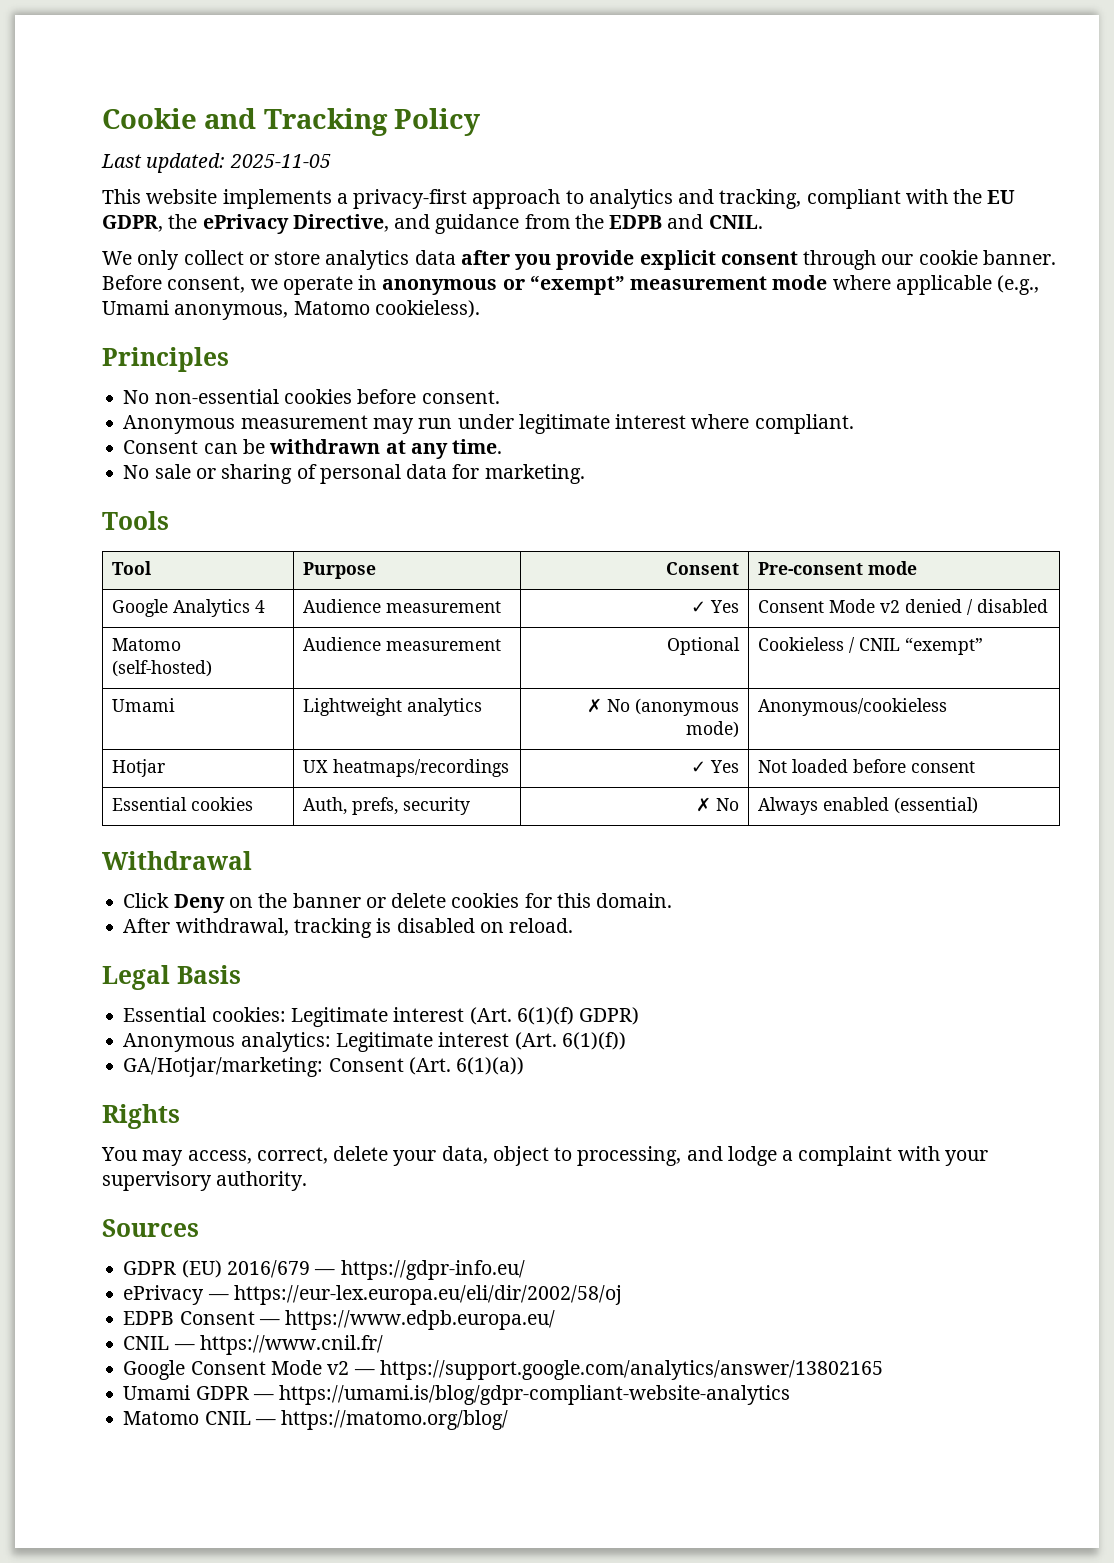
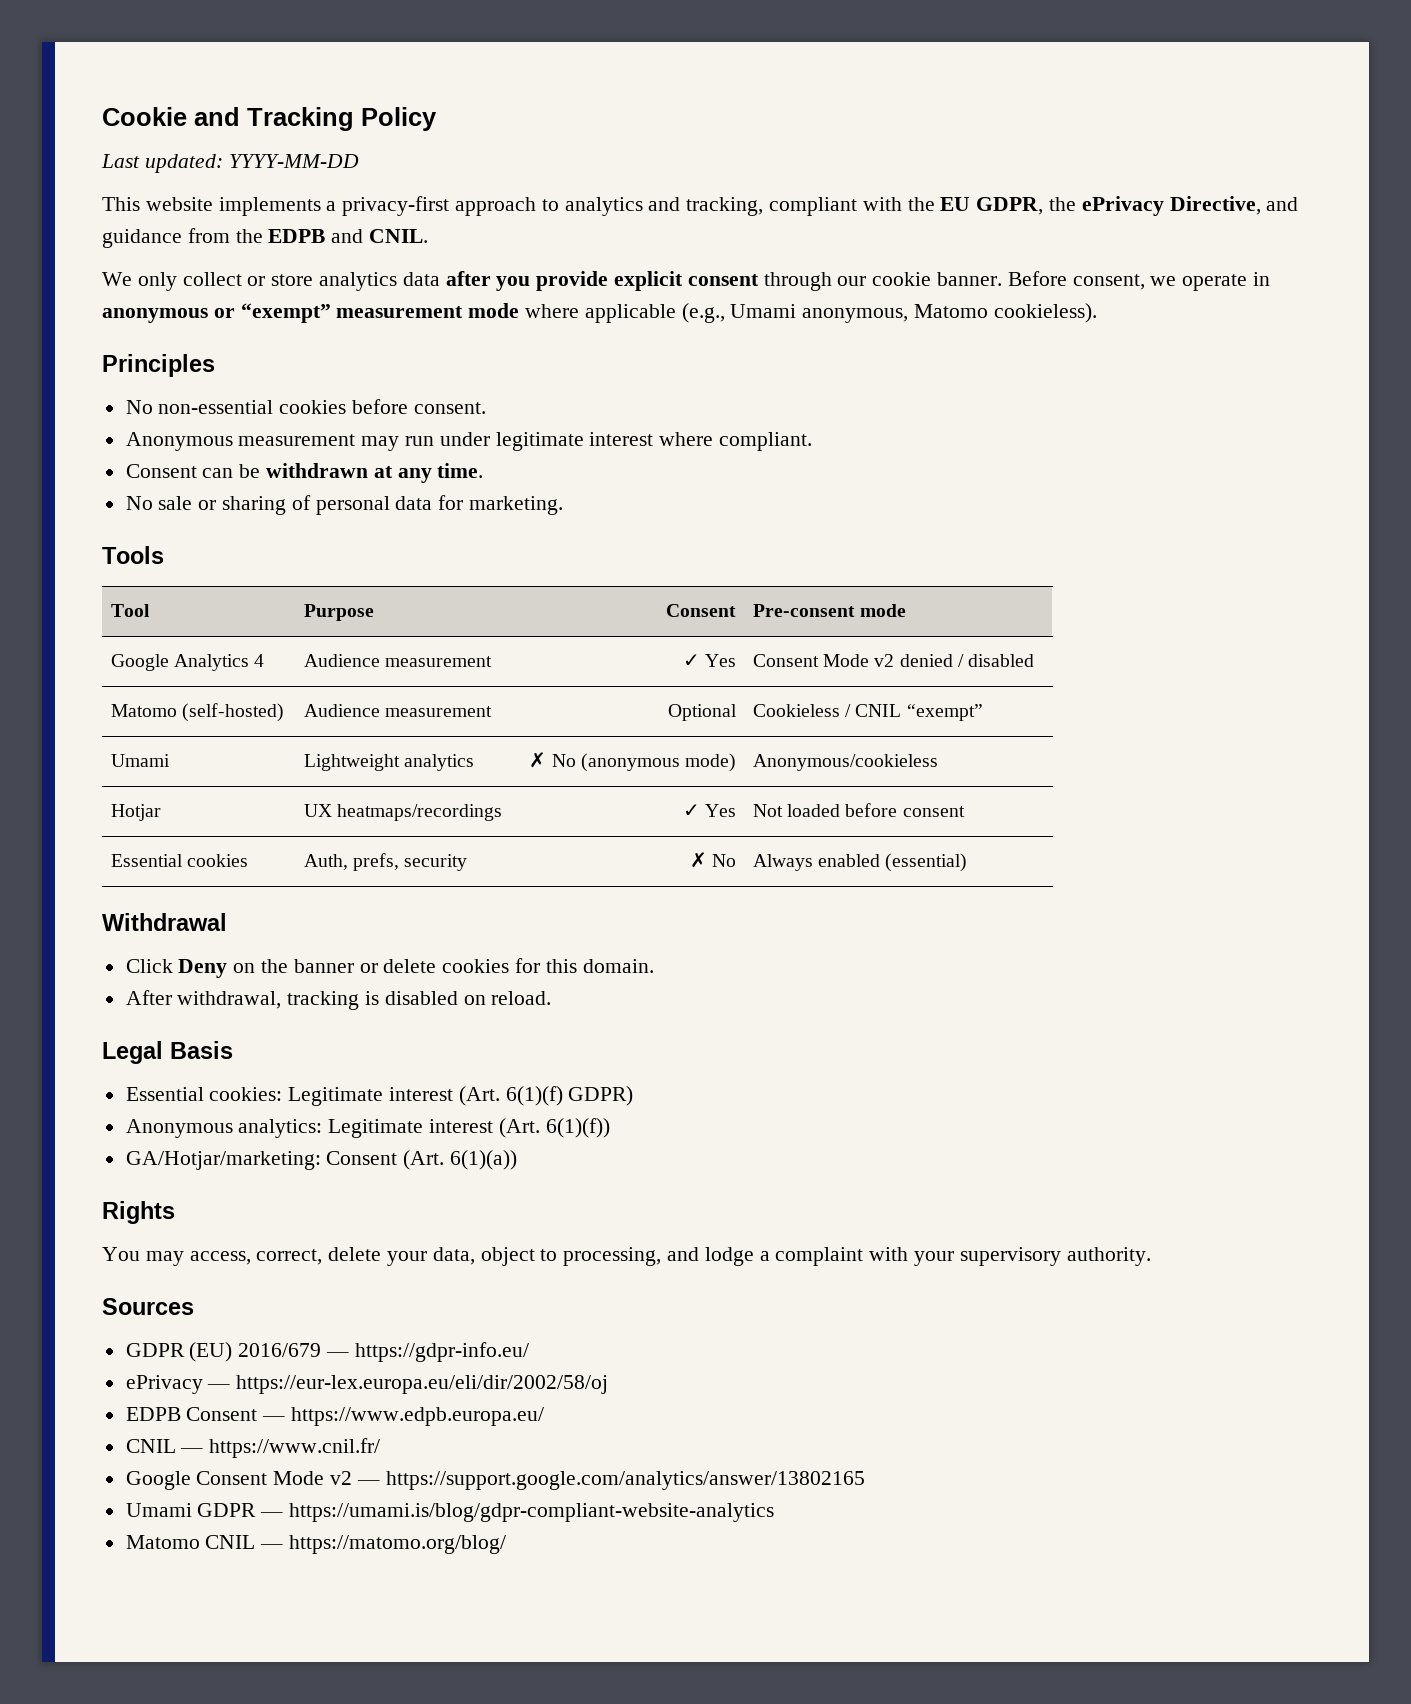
[229,154,331,168] 2025-11-05 -> [228,154,359,168] YYYY-MM-DD

